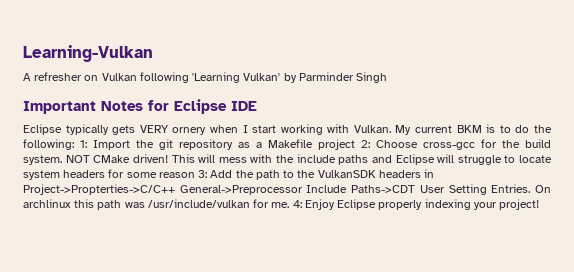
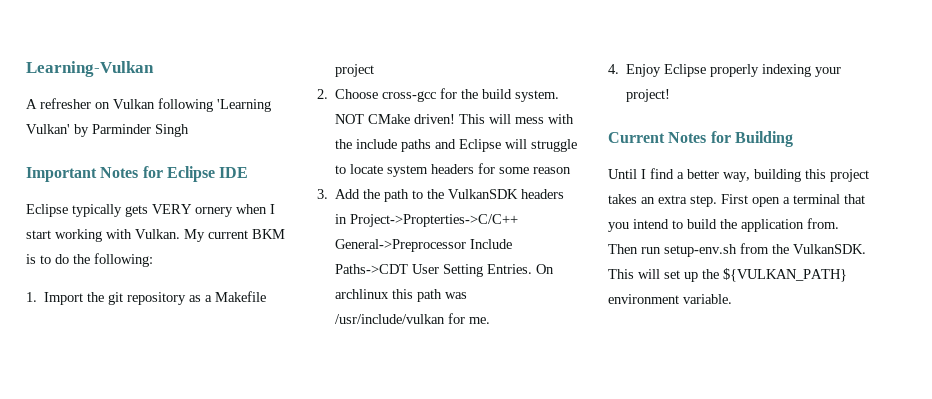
[80,140,87,148] 1: -> [26,292,37,302] // 1.
[361,140,370,148] 2: -> [317,89,328,99] // 2.
[198,170,208,178] 3: -> [317,189,328,199] // 3.
[292,200,302,208] 4: -> [608,64,619,74] // 4.
(540, 204) none -> [608,131,793,147] [608,168,869,182] [608,194,865,207] [608,218,839,232] [608,243,866,257] [608,268,847,282] [608,294,732,304] // Current Notes for Building // Until I find a better way, building this project takes an extra step. First open a terminal that you intend to build the application from. Then run setup-env.sh from the VulkanSDK. This will set up the ${VULKAN_PATH} environment variable.

